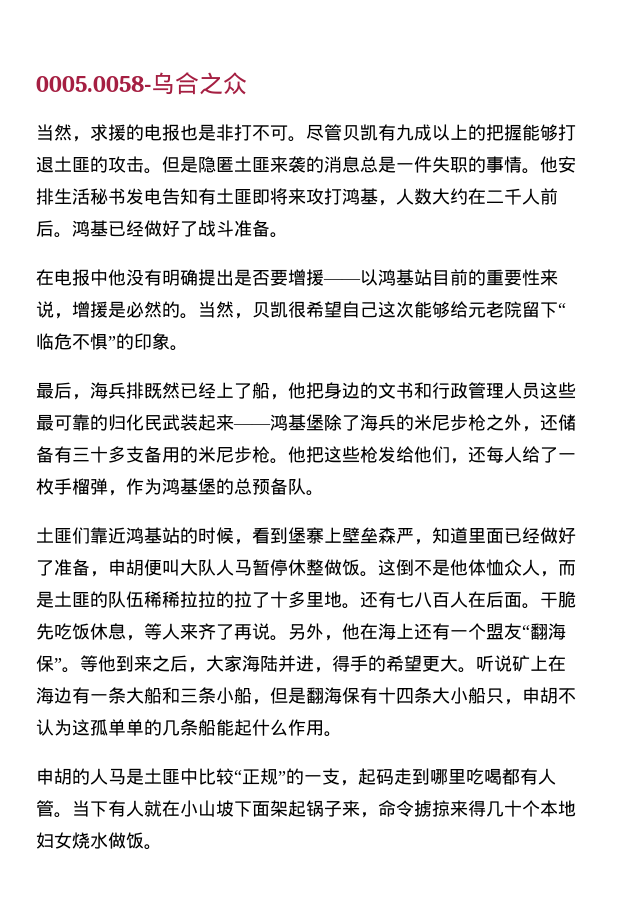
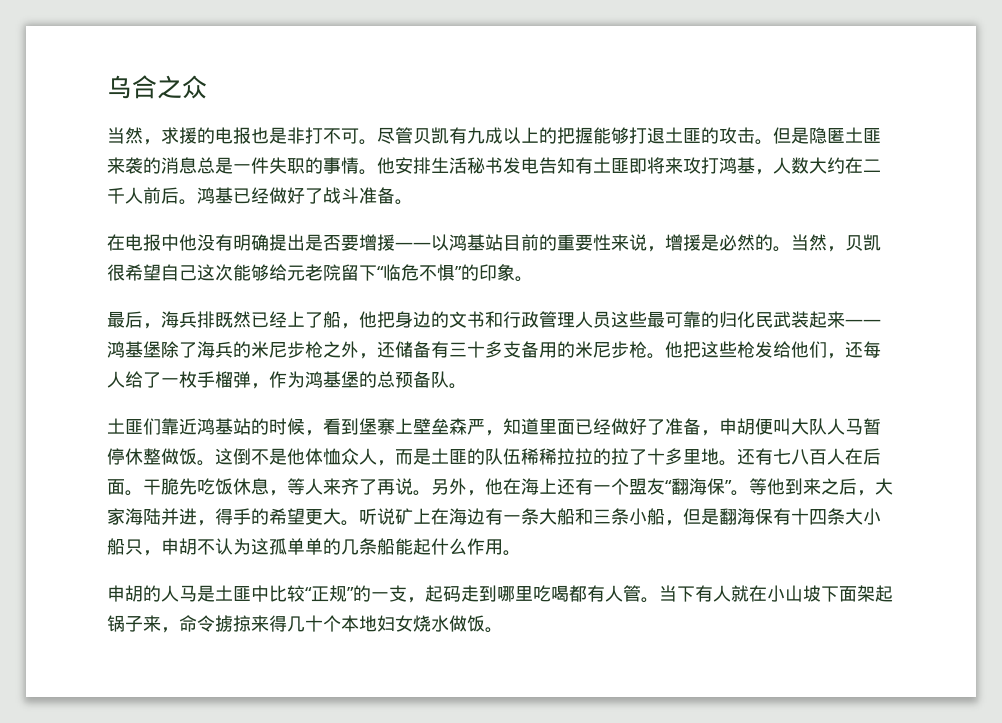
[36,76,151,92] 0005.0058- -> (107, 87) none

